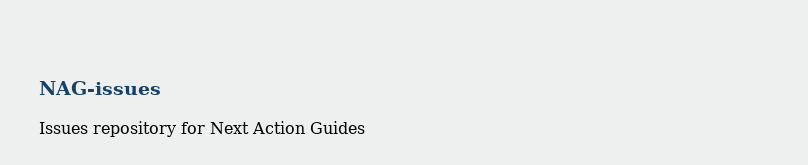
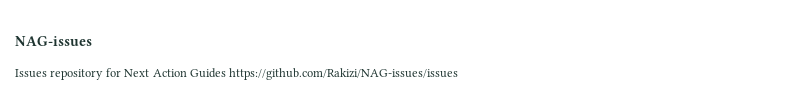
(365, 127) none -> [229,68,459,80] https://github.com/Rakizi/NAG-issues/issues

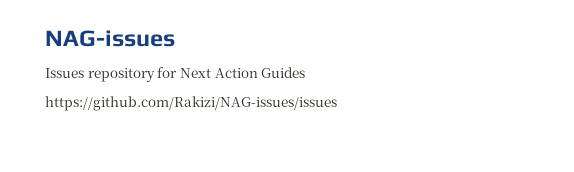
(226, 73) none -> (306, 72) //

